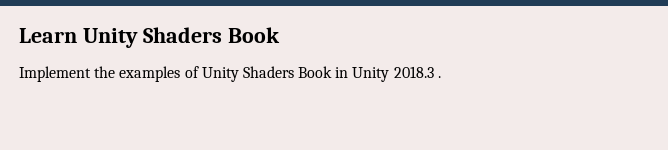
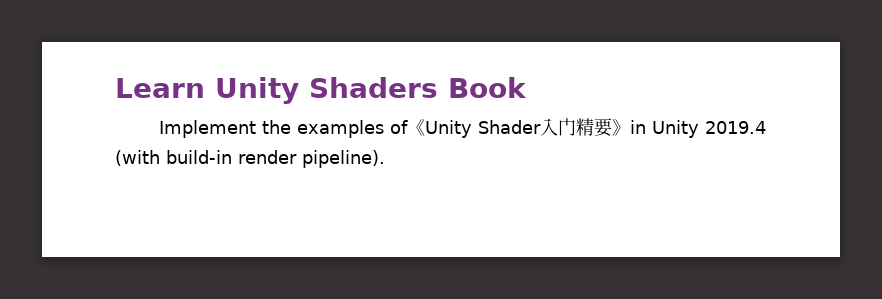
[201,66,441,82] Unity Shaders Book in Unity 2018.3 . -> [407,118,767,138] [115,150,385,168] 《Unity Shader入门精要》in Unity 2019.4 (with build-in render pipeline).

